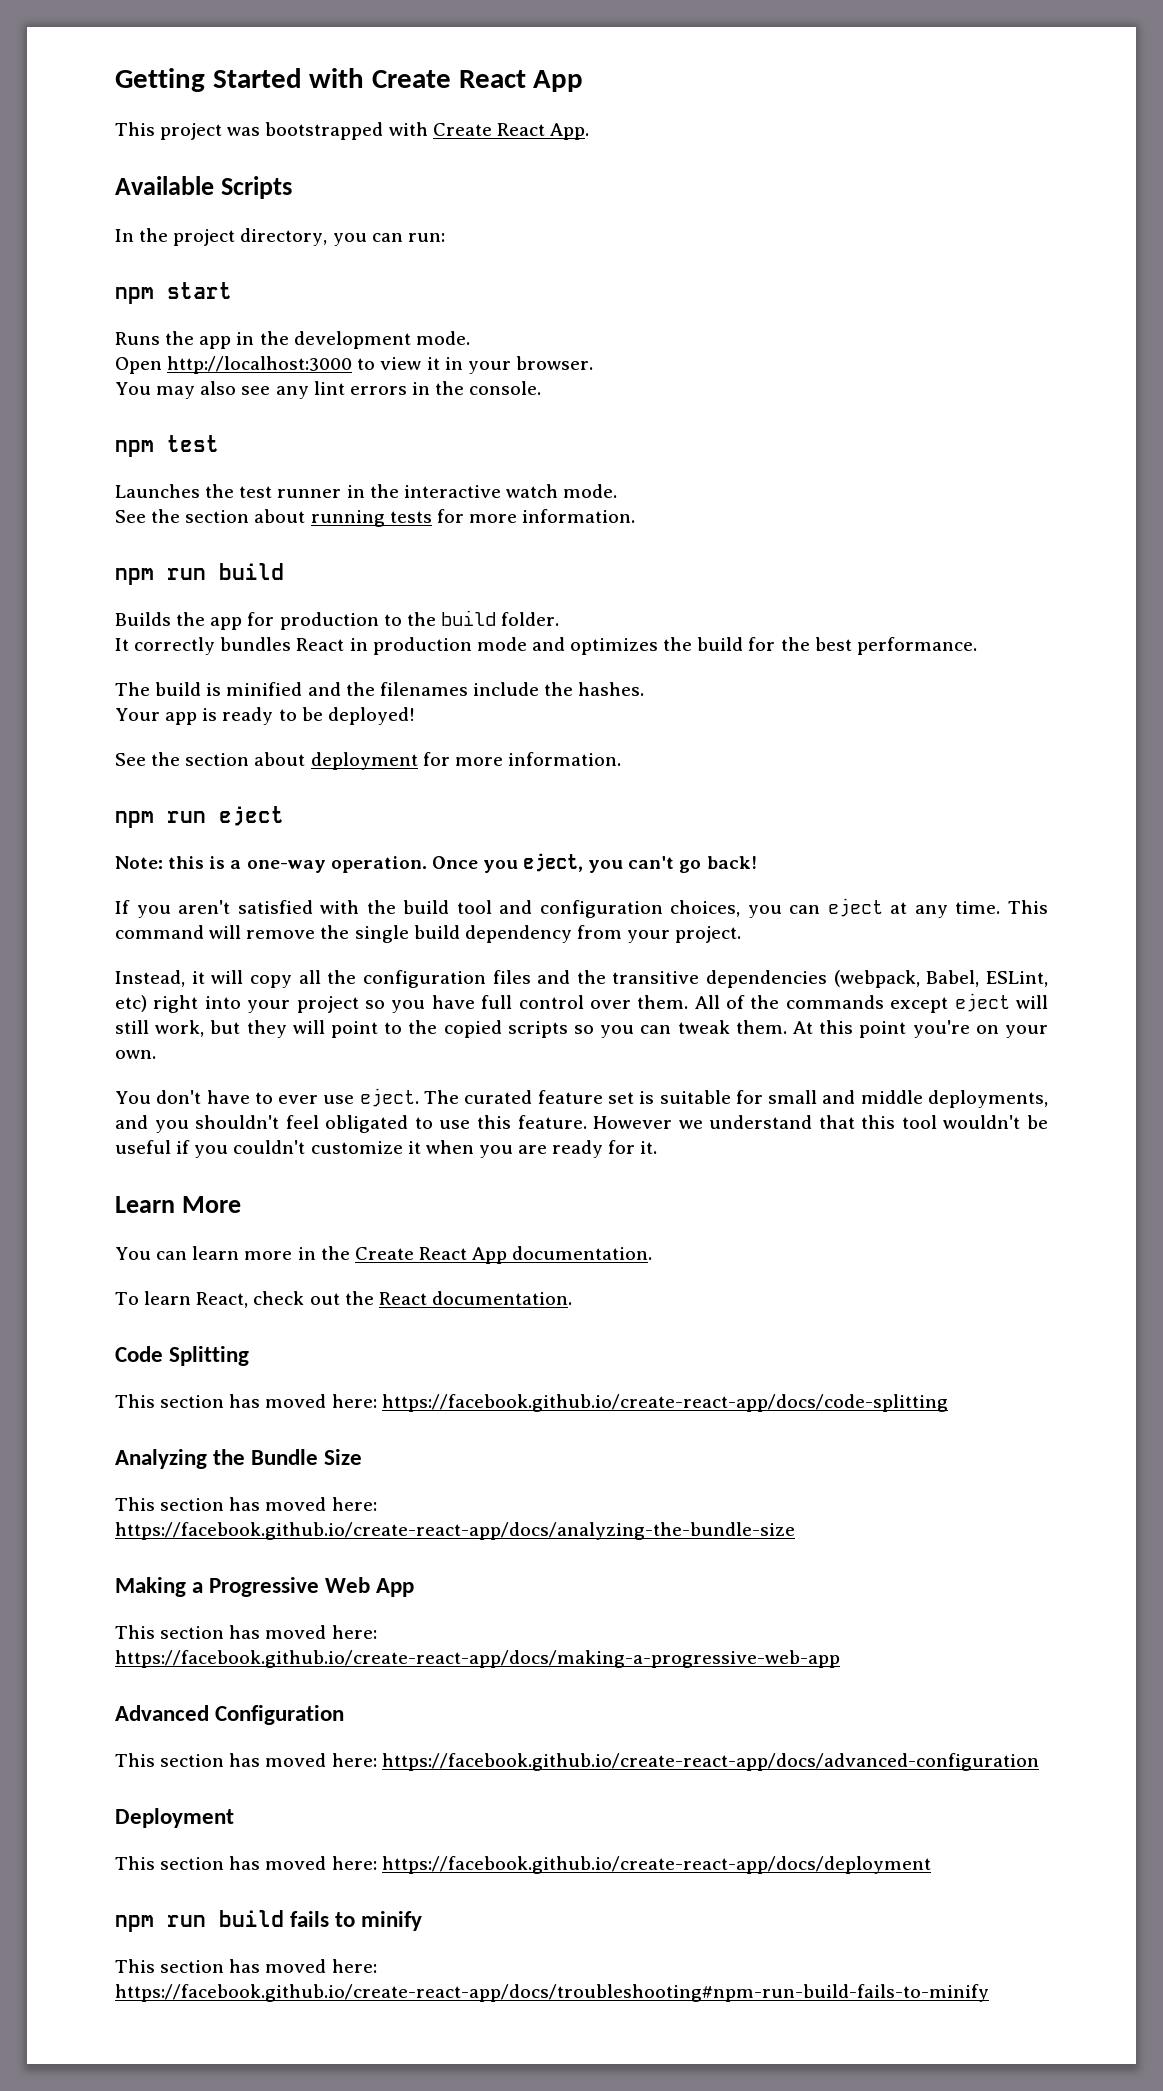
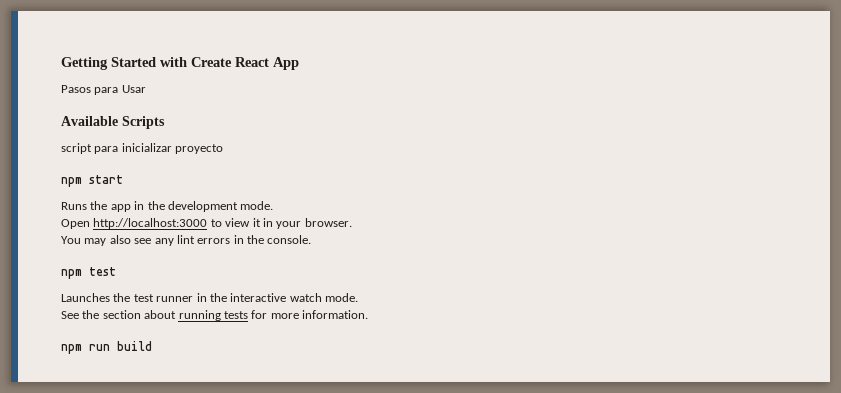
[115,122,589,140] [115,176,292,199] [115,228,445,246] This project was bootstrapped with Create React App. // Available Scripts // In the project directory, you can run: -> [61,85,146,95] [61,116,165,129] [61,143,224,154] Pasos para Usar // Available Scripts // script para inicializar proyecto
[115,610,560,630] [115,637,977,655] [115,682,645,696] [115,707,415,725] [115,752,621,770] [115,806,284,828] [115,853,757,873] [115,898,1048,918] [115,925,742,943] [115,970,1048,988] [115,993,1049,1013] [115,1020,1049,1038] [115,1050,156,1059] [115,1088,1048,1108] [115,1115,1048,1133] [115,1140,658,1158] [115,1196,241,1213] [115,1246,653,1264] [115,1291,572,1308] [115,1346,250,1366] [115,1394,948,1412] [115,1449,363,1469] [115,1497,377,1511] [115,1522,795,1540] [115,1577,415,1597] [115,1625,377,1639] [115,1650,840,1668] [115,1705,345,1725] [115,1753,1039,1771] [115,1808,234,1828] [115,1856,931,1874] [115,1910,423,1932] [115,1959,377,1973] [115,1984,989,2002] // Builds the app for production to the build folder. // It correctly bundles React in production mode and optimizes the build for the best performance. // The build is minified and the filenames include the hashes. // Your app is ready to be deployed! // See the section about deployment for more information. // npm run eject // Note: this is a one-way operation. Once you eject, you can't go back! // If you aren't satisfied with the build tool and configuration choices, you can eject at any time. This command will remove the single build dependency from your project. // Instead, it will copy all the configuration files and the transitive dependencies (webpack, Babel, ESLint, etc) right into your project so you have full control over them. All of the commands except eject will still work, but they will point to the copied scripts so you can tweak them. At this point you're on your own. // You don't have to ever use eject. The curated feature set is suitable for small and middle deployments, and you shouldn't feel obligated to use this feature. However we understand that this tool wouldn't be useful if you couldn't customize it when you are ready for it. // Learn More // You can learn more in the Create React App documentation. // To learn React, check out the React documentation. // Code Splitting // This section has moved here: https://facebook.github.io/create-react-app/docs/code-splitting // Analyzing the Bundle Size // This section has moved here: https://facebook.github.io/create-react-app/docs/analyzing-the-bundle-size // Making a Progressive Web App // This section has moved here: https://facebook.github.io/create-react-app/docs/making-a-progressive-web-app // Advanced Configuration // This section has moved here: https://facebook.github.io/create-react-app/docs/advanced-configuration // Deployment // This section has moved here: https://facebook.github.io/create-react-app/docs/deployment // npm run build fails to minify // This section has moved here: https://facebook.github.io/create-react-app/docs/troubleshooting#npm-run-build-fails-to-minify -> (152, 346) none

